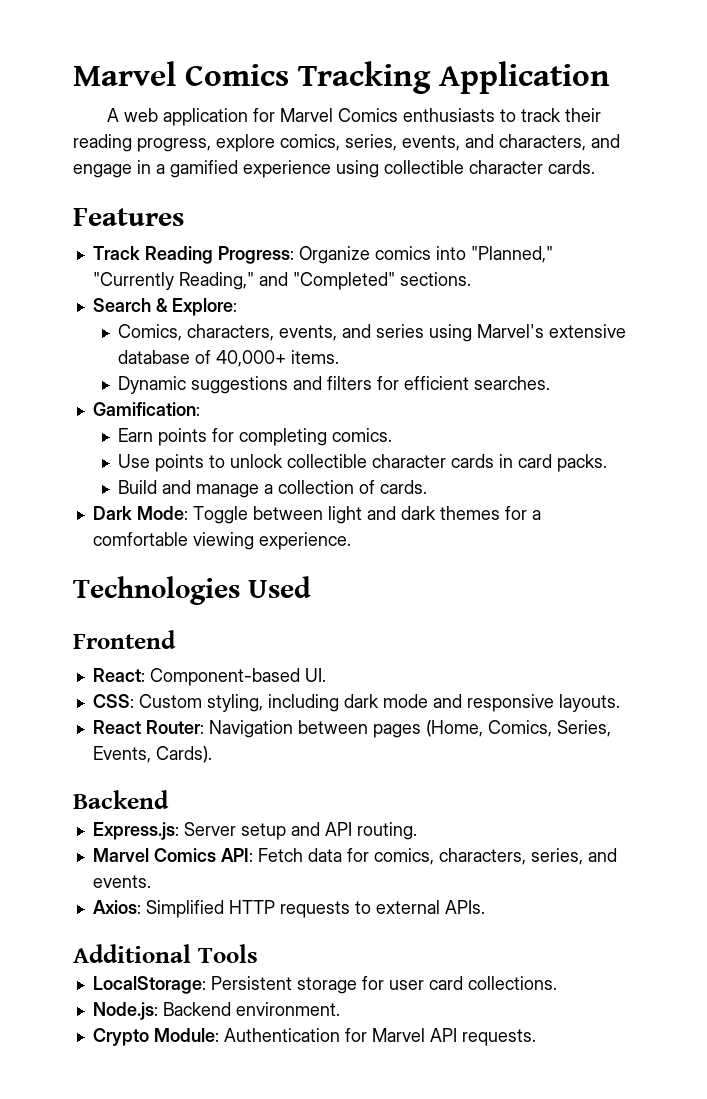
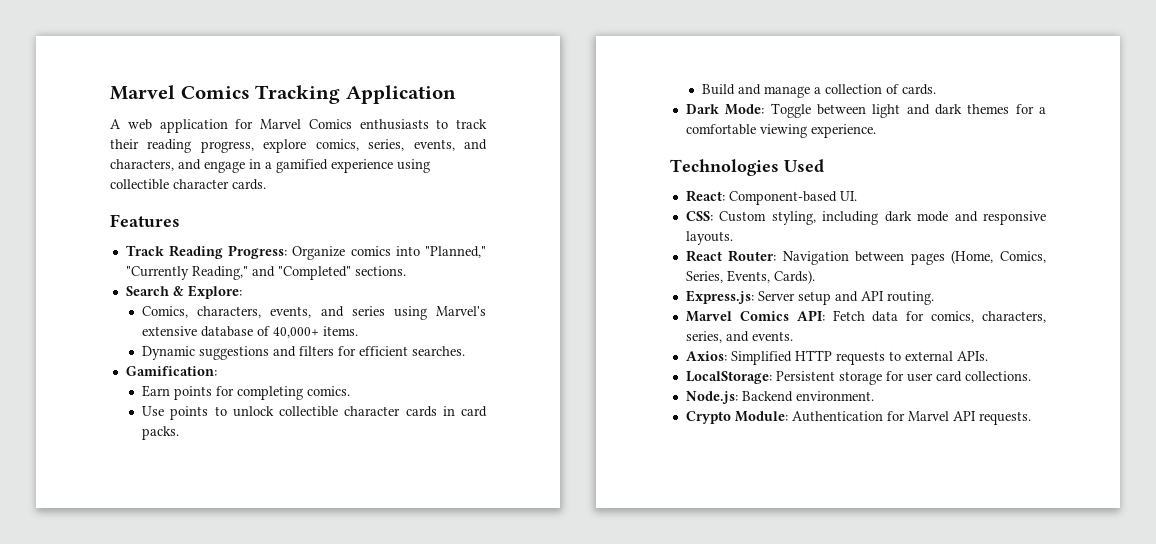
[73,630,176,649] // Frontend -> (824, 165) none
[73,790,169,809] // Backend -> (815, 277) none
[73,944,258,963] // Additional Tools -> (988, 356) none

